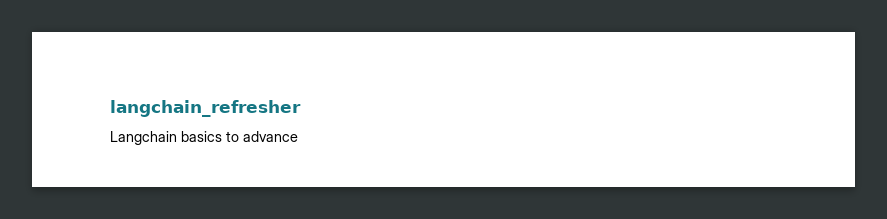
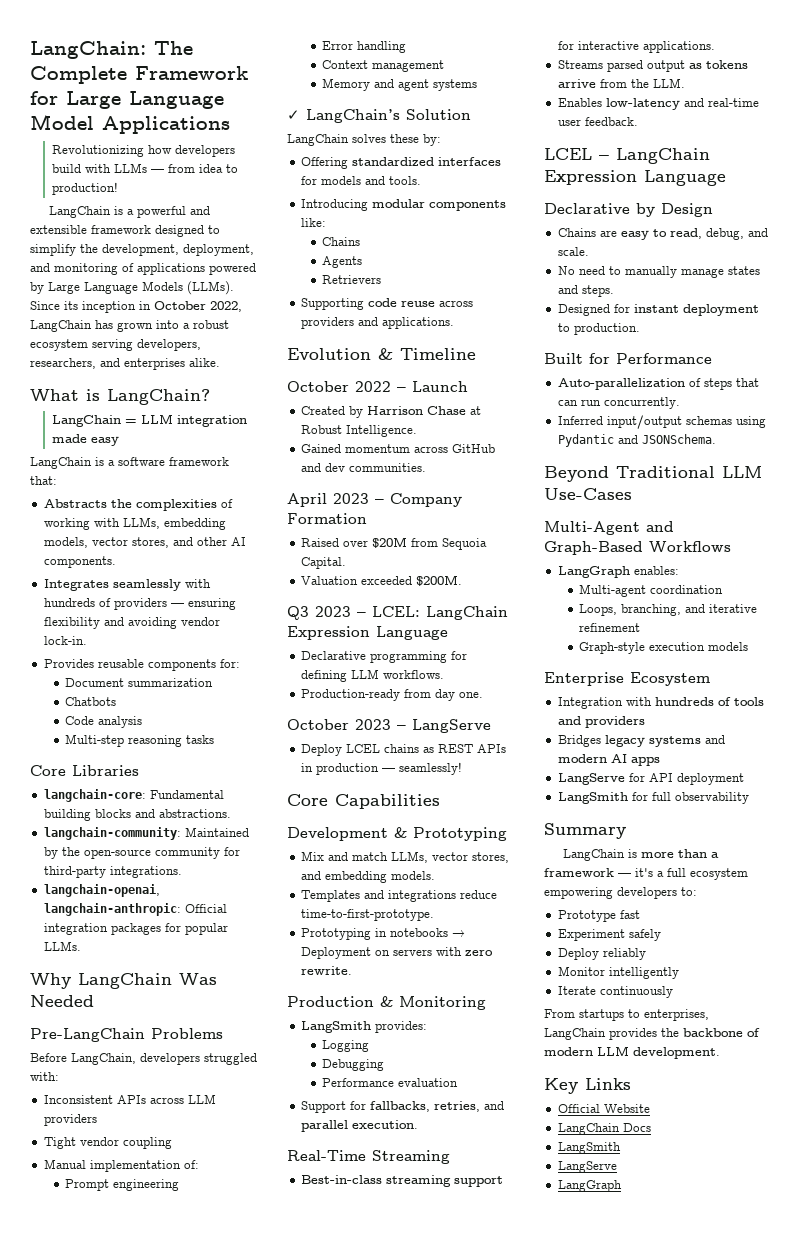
[110,100,301,117] [110,131,298,145] langchain_refresher // Langchain basics to advance -> [30,41,193,59] [30,66,248,84] [30,91,224,109] [30,114,230,134] [51,145,235,157] [51,163,238,173] [51,182,118,195] [48,206,210,218] [30,225,220,237] [30,244,254,256] [30,263,256,275] [30,281,234,295] [30,301,242,313] [30,320,229,332] [30,339,201,351] [30,358,220,370] [30,389,210,405] [51,414,247,427] [51,434,119,446] [30,457,229,469] [30,476,57,485] [43,499,233,511] [43,517,226,530] [43,537,246,548] [43,556,116,568] [43,579,211,591] [43,598,236,610] [43,617,220,629] [43,636,87,645] [43,659,240,671] [65,678,214,687] [65,697,117,706] [65,716,143,728] [65,734,215,747] [30,765,139,776] [43,789,224,802] [43,809,231,821] [43,827,249,840] [43,847,240,859] [43,866,182,878] [43,884,160,897] [43,903,227,916] [43,923,228,935] [43,941,81,951] [30,973,217,989] [30,995,94,1007] [30,1028,223,1042] [30,1053,257,1065] [30,1072,59,1081] [43,1094,216,1104] [43,1114,97,1126] [43,1137,172,1149] [43,1159,199,1172] [65,1179,180,1191] [322,41,407,53] [322,60,445,72] [322,78,478,91] [287,109,471,123] [287,134,441,146] [300,157,501,169] [300,176,421,185] [300,199,506,211] [300,218,326,227] [322,237,361,246] [322,256,363,268] [322,275,382,284] [300,298,473,310] [300,317,454,329] [287,348,476,360] [287,381,468,392] [300,406,481,418] [300,425,417,437] [300,444,495,453] [300,463,426,472] [287,493,462,507] [287,513,367,524] [300,537,487,550] [300,557,346,569] [300,575,462,586] [287,606,508,620] [287,626,448,640] [300,651,467,663] [300,669,444,682] [300,689,483,701] [287,719,491,733] [300,744,506,756] [300,762,462,775] [287,794,440,809] [287,827,507,841] [300,851,509,863] [300,871,435,883] [300,890,497,902] [300,909,434,921] [300,928,465,940] [300,947,493,959] [300,966,352,975] [287,996,486,1010] [300,1021,427,1033] [322,1040,370,1052] [322,1059,385,1071] [322,1078,459,1087] [300,1101,504,1113] [300,1120,418,1132] [287,1150,450,1164] [300,1175,503,1187] [557,41,715,53] [557,60,748,72] [557,78,685,88] [557,98,759,110] [557,117,638,126] [544,148,710,164] [544,170,726,186] [544,203,713,217] [557,228,768,240] [557,247,589,256] [557,266,760,278] [557,285,614,297] [557,304,759,316] [557,323,640,335] [544,353,712,364] [557,378,759,390] [557,397,680,409] [557,415,766,429] [557,434,716,447] [544,466,762,482] [544,488,632,500] [544,521,674,535] [544,541,731,555] [557,566,679,578] [579,584,724,597] [579,604,758,616] [579,623,641,632] [579,642,749,654] [544,672,710,686] [557,697,764,709] [557,716,645,728] [557,735,725,747] [557,754,660,766] [557,773,744,785] [557,792,749,804] [544,823,626,839] [562,849,719,861] [544,868,748,880] [544,887,697,899] [557,910,640,922] [557,929,661,941] [557,948,646,960] [557,966,679,979] [557,986,673,998] [544,1009,709,1021] [544,1028,760,1040] [544,1046,720,1059] [544,1078,631,1094] [557,1104,650,1113] [557,1123,651,1135] [557,1142,621,1154] [557,1161,617,1173] [557,1180,622,1192] LangChain: The Complete Framework for Large Language Model Applications // Revolutionizing how developers build with LLMs — from idea to production! // LangChain is a powerful and extensible framework designed to simplify the development, deployment, and monitoring of applications powered by Large Language Models (LLMs). Since its inception in October 2022, LangChain has grown into a robust ecosystem serving developers, researchers, and enterprises alike. // What is LangChain? // LangChain = LLM integration made easy // LangChain is a software framework that: // Abstracts the complexities of working with LLMs, embedding models, vector stores, and other AI components. // Integrates seamlessly with hundreds of providers — ensuring flexibility and avoiding vendor lock-in. // Provides reusable components for: // Document summarization // Chatbots // Code analysis // Multi-step reasoning tasks // Core Libraries // langchain-core: Fundamental building blocks and abstractions. // langchain-community: Maintained by the open-source community for third-party integrations. // langchain-openai, langchain-anthropic: Official integration packages for popular LLMs. // Why LangChain Was Needed // Pre-LangChain Problems // Before LangChain, developers struggled with: // Inconsistent APIs across LLM providers // Tight vendor coupling // Manual implementation of: // Prompt engineering // Error handling // Context management // Memory and agent systems // ✓ LangChain’s Solution // LangChain solves these by: // Offering standardized interfaces for models and tools. // Introducing modular components like: // Chains // Agents // Retrievers // Supporting code reuse across providers and applications. // Evolution & Timeline // October 2022 – Launch // Created by Harrison Chase at Robust Intelligence. // Gained momentum across GitHub and dev communities. // April 2023 – Company Formation // Raised over $20M from Sequoia Capital. // Valuation exceeded $200M. // Q3 2023 – LCEL: LangChain Expression Language // Declarative programming for defining LLM workflows. // Production-ready from day one. // October 2023 – LangServe // Deploy LCEL chains as REST APIs in production — seamlessly! // Core Capabilities // Development & Prototyping // Mix and match LLMs, vector stores, and embedding models. // Templates and integrations reduce time-to-first-prototype. // Prototyping in notebooks → Deployment on servers with zero rewrite. // Production & Monitoring // LangSmith provides: // Logging // Debugging // Performance evaluation // Support for fallbacks, retries, and parallel execution. // Real-Time Streaming // Best-in-class streaming support for interactive applications. // Streams parsed output as tokens arrive from the LLM. // Enables low-latency and real-time user feedback. // LCEL – LangChain Expression Language // Declarative by Design // Chains are easy to read, debug, and scale. // No need to manually manage states and steps. // Designed for instant deployment to production. // Built for Performance // Auto-parallelization of steps that can run concurrently. // Inferred input/output schemas using Pydantic and JSONSchema. // Beyond Traditional LLM Use-Cases // Multi-Agent and Graph-Based Workflows // LangGraph enables: // Multi-agent coordination // Loops, branching, and iterative refinement // Graph-style execution models // Enterprise Ecosystem // Integration with hundreds of tools and providers // Bridges legacy systems and modern AI apps // LangServe for API deployment // LangSmith for full observability // Summary // LangChain is more than a framework — it's a full ecosystem empowering developers to: // Prototype fast // Experiment safely // Deploy reliably // Monitor intelligently // Iterate continuously // From startups to enterprises, LangChain provides the backbone of modern LLM development. // Key Links // Official Website // LangChain Docs // LangSmith // LangServe // LangGraph

